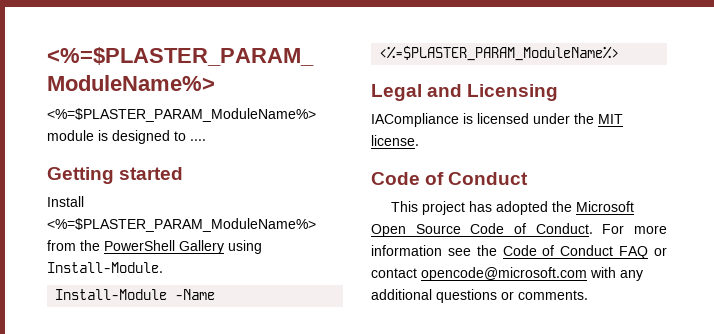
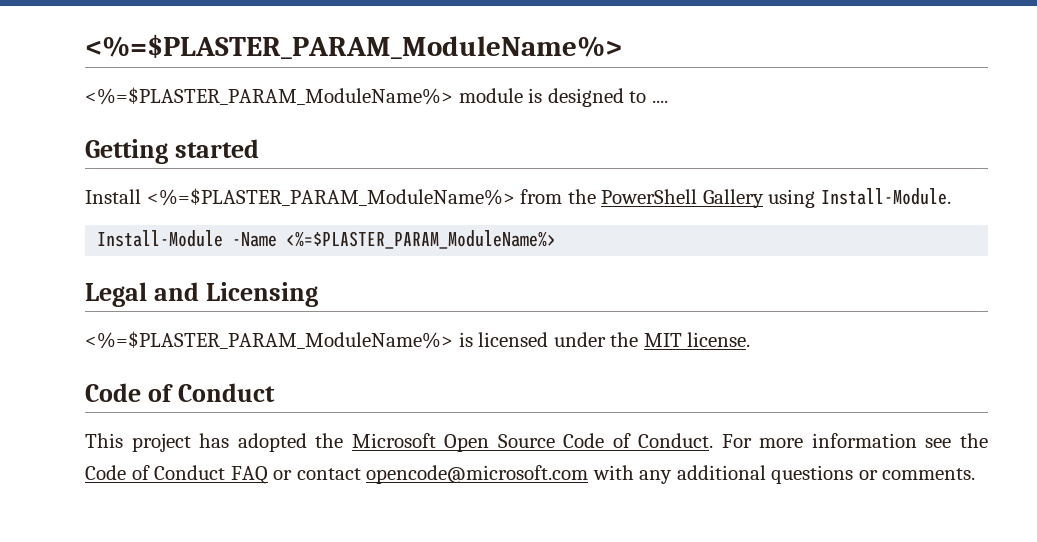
[371,113,459,127] IACompliance -> [85,331,453,349] <%=$PLASTER_PARAM_ModuleName%>

